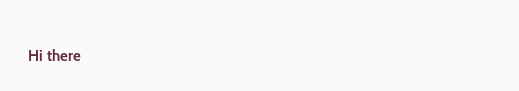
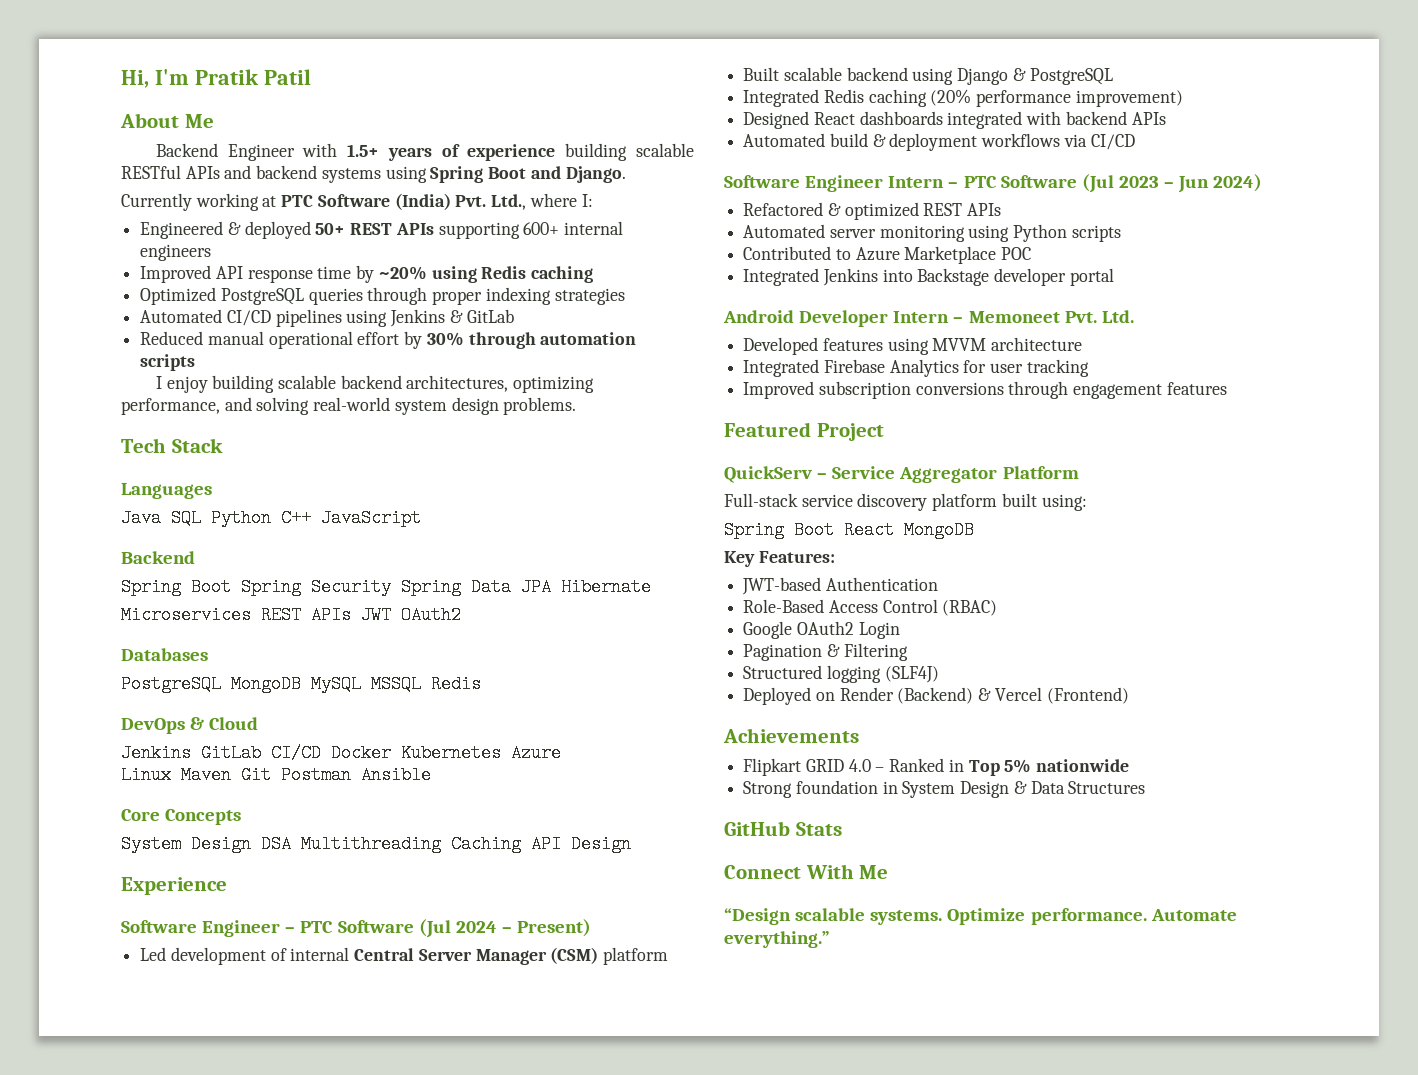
[28,49,82,61] Hi there -> [121,69,311,88] [120,113,214,128] [155,143,694,161] [121,165,626,183] [121,193,593,211] [140,221,624,239] [140,244,212,261] [140,265,594,283] [140,287,625,305] [140,309,514,327] [140,331,637,349] [140,354,196,371] [155,375,595,393] [121,397,577,415] [121,438,223,453] [121,483,212,499] [121,509,421,527] [121,551,195,564] [121,578,651,596] [121,606,461,624] [121,648,208,661] [121,675,481,693] [121,717,259,734] [121,744,561,762] [121,766,431,784] [121,809,242,825] [121,835,631,853] [121,877,227,895] [121,919,592,938] [140,947,669,965] [743,67,1113,85] [743,89,1183,107] [743,111,1166,129] [743,133,1135,151] [724,174,1263,193] [743,202,1002,220] [743,224,1121,242] [743,246,1032,264] [743,268,1114,286] [723,310,1134,327] [743,337,1083,355] [743,359,1089,377] [743,381,1227,399] [724,422,884,441] [724,466,1079,483] [724,493,1087,511] [724,521,974,539] [724,551,835,567] [742,577,938,595] [743,599,998,616] [743,621,900,639] [743,643,908,661] [743,665,939,683] [743,687,1129,705] [723,728,859,743] [743,758,1130,776] [743,780,1146,798] [724,821,842,836] [724,864,889,879] [724,908,1237,925] [724,931,830,948] Hi, I'm Pratik Patil // About Me // Backend Engineer with 1.5+ years of experience building scalable RESTful APIs and backend systems using Spring Boot and Django. // Currently working at PTC Software (India) Pvt. Ltd., where I: // Engineered & deployed 50+ REST APIs supporting 600+ internal engineers // Improved API response time by ~20% using Redis caching // Optimized PostgreSQL queries through proper indexing strategies // Automated CI/CD pipelines using Jenkins & GitLab // Reduced manual operational effort by 30% through automation scripts // I enjoy building scalable backend architectures, optimizing performance, and solving real-world system design problems. // Tech Stack // Languages // Java SQL Python C++ JavaScript // Backend // Spring Boot Spring Security Spring Data JPA Hibernate // Microservices REST APIs JWT OAuth2 // Databases // PostgreSQL MongoDB MySQL MSSQL Redis // DevOps & Cloud // Jenkins GitLab CI/CD Docker Kubernetes Azure // Linux Maven Git Postman Ansible // Core Concepts // System Design DSA Multithreading Caching API Design // Experience // Software Engineer – PTC Software (Jul 2024 – Present) // Led development of internal Central Server Manager (CSM) platform // Built scalable backend using Django & PostgreSQL // Integrated Redis caching (20% performance improvement) // Designed React dashboards integrated with backend APIs // Automated build & deployment workflows via CI/CD // Software Engineer Intern – PTC Software (Jul 2023 – Jun 2024) // Refactored & optimized REST APIs // Automated server monitoring using Python scripts // Contributed to Azure Marketplace POC // Integrated Jenkins into Backstage developer portal // Android Developer Intern – Memoneet Pvt. Ltd. // Developed features using MVVM architecture // Integrated Firebase Analytics for user tracking // Improved subscription conversions through engagement features // Featured Project // QuickServ – Service Aggregator Platform // Full-stack service discovery platform built using: // Spring Boot React MongoDB // Key Features: // JWT-based Authentication // Role-Based Access Control (RBAC) // Google OAuth2 Login // Pagination & Filtering // Structured logging (SLF4J) // Deployed on Render (Backend) & Vercel (Frontend) // Achievements // Flipkart GRID 4.0 – Ranked in Top 5% nationwide // Strong foundation in System Design & Data Structures // GitHub Stats // Connect With Me // “Design scalable systems. Optimize performance. Automate everything.”

